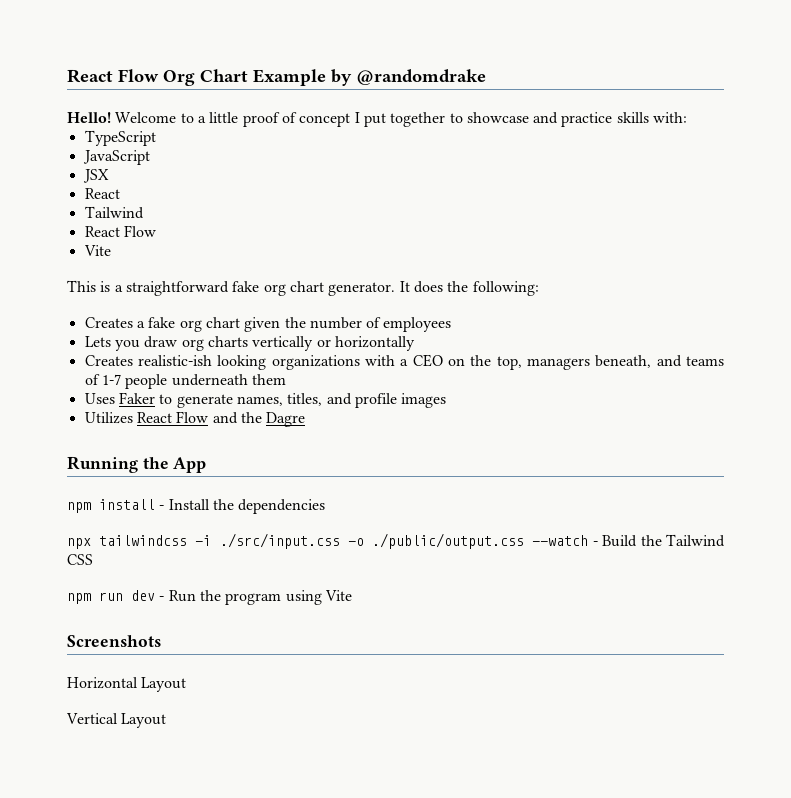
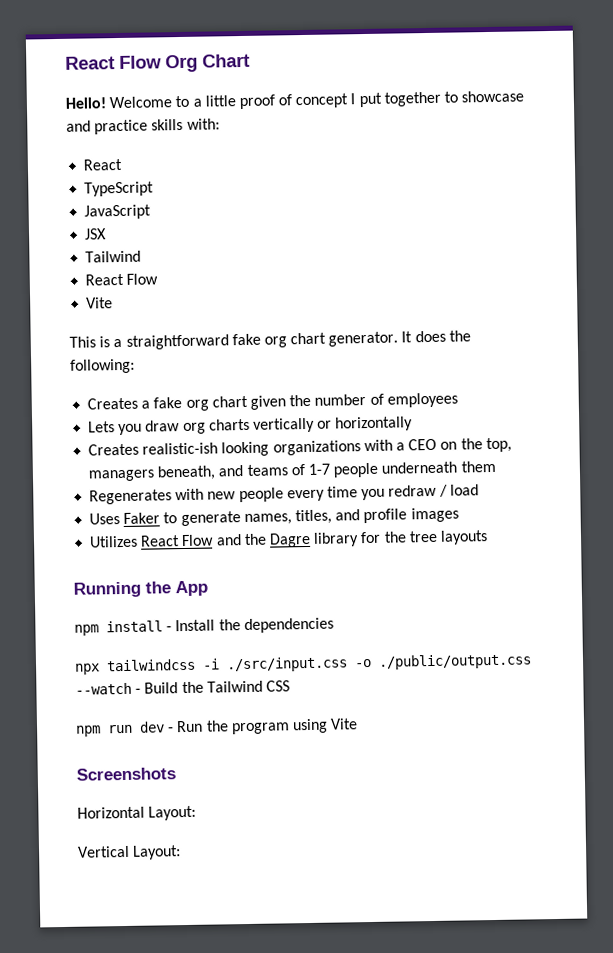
[253,69,486,86] Example by @randomdrake -> (250, 60) none
(688, 117) none -> [83,158,124,171] // React
[84,188,120,199] // React -> (108, 234) none
(286, 379) none -> [89,484,479,505] // Regenerates with new people every time you redraw / load
(306, 419) none -> [313,530,488,547] library for the tree layouts
[141,677,187,692] Layout -> [148,805,197,821] Layout:
[121,713,167,728] Layout -> [132,845,182,860] Layout:

